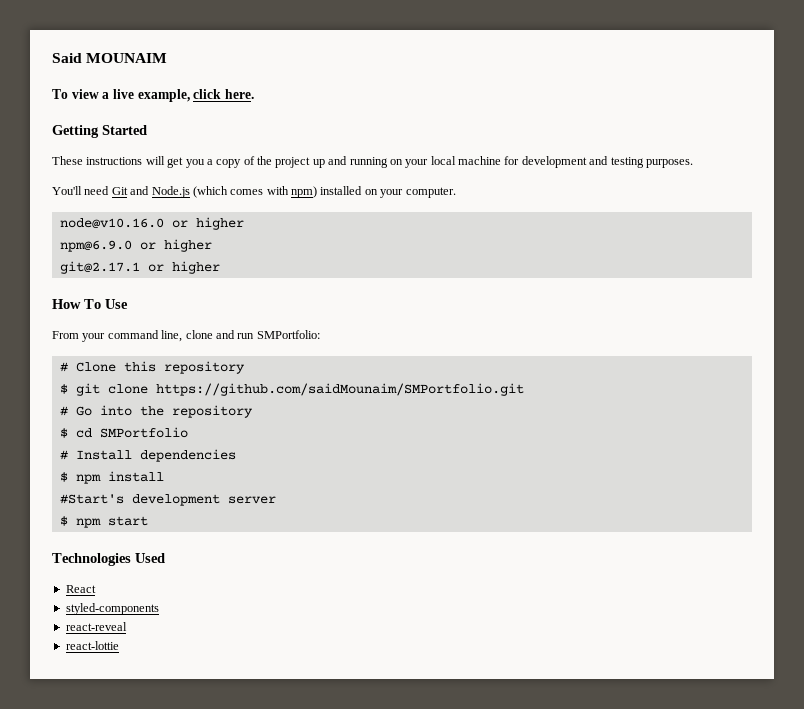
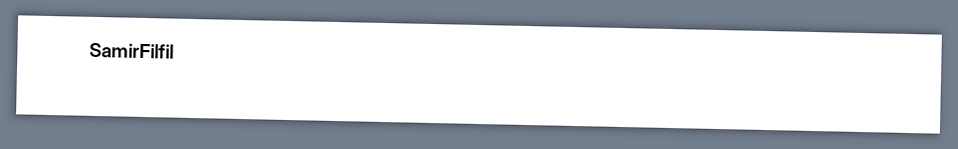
[52,53,168,63] [52,89,254,102] [52,125,147,138] [52,156,693,168] [52,186,456,198] [59,217,244,230] [59,239,212,252] [59,261,220,274] [52,299,128,309] [52,330,320,342] [59,361,245,374] [59,383,524,396] [59,405,253,418] [59,427,188,438] [59,449,236,462] [59,471,164,484] [59,494,276,506] [59,516,148,528] [52,553,165,566] [65,585,96,593] [65,603,159,615] [65,622,127,631] [65,641,119,650] Said MOUNAIM // To view a live example, click here. // Getting Started // These instructions will get you a copy of the project up and running on your local machine for development and testing purposes. // You'll need Git and Node.js (which comes with npm) installed on your computer. // node@v10.16.0 or higher // npm@6.9.0 or higher // git@2.17.1 or higher // How To Use // From your command line, clone and run SMPortfolio: // # Clone this repository // $ git clone https://github.com/saidMounaim/SMPortfolio.git // # Go into the repository // $ cd SMPortfolio // # Install dependencies // $ npm install // #Start's development server // $ npm start // Technologies Used // React // styled-components // react-reveal // react-lottie -> [89,42,174,59] SamirFilfil

